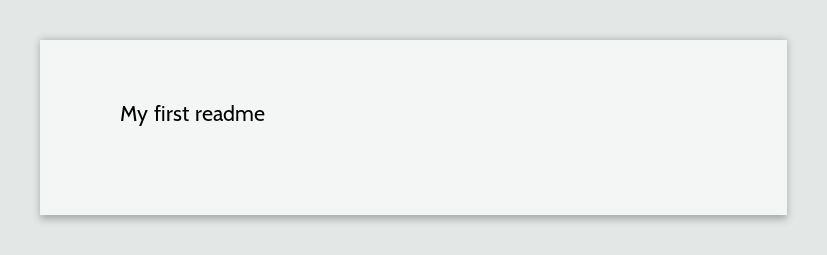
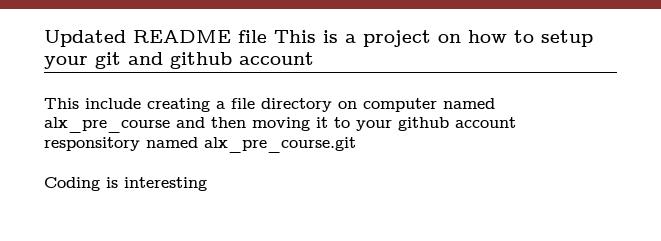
[120,105,265,126] My first readme -> [44,30,593,47] [44,52,314,69] [44,98,495,112] [44,117,516,133] [44,137,356,153] [44,177,207,191] Updated README file This is a project on how to setup your git and github account // This include creating a file directory on computer named alx_pre_course and then moving it to your github account responsitory named alx_pre_course.git // Coding is interesting

